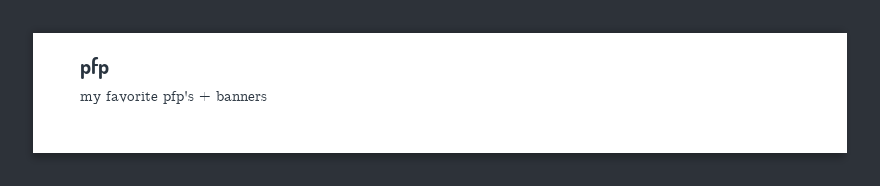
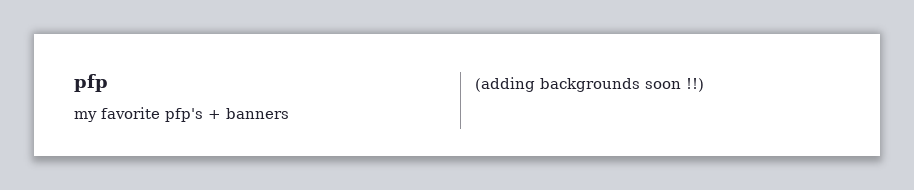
(267, 96) none -> [475,77,704,92] // (adding backgrounds soon !!)

